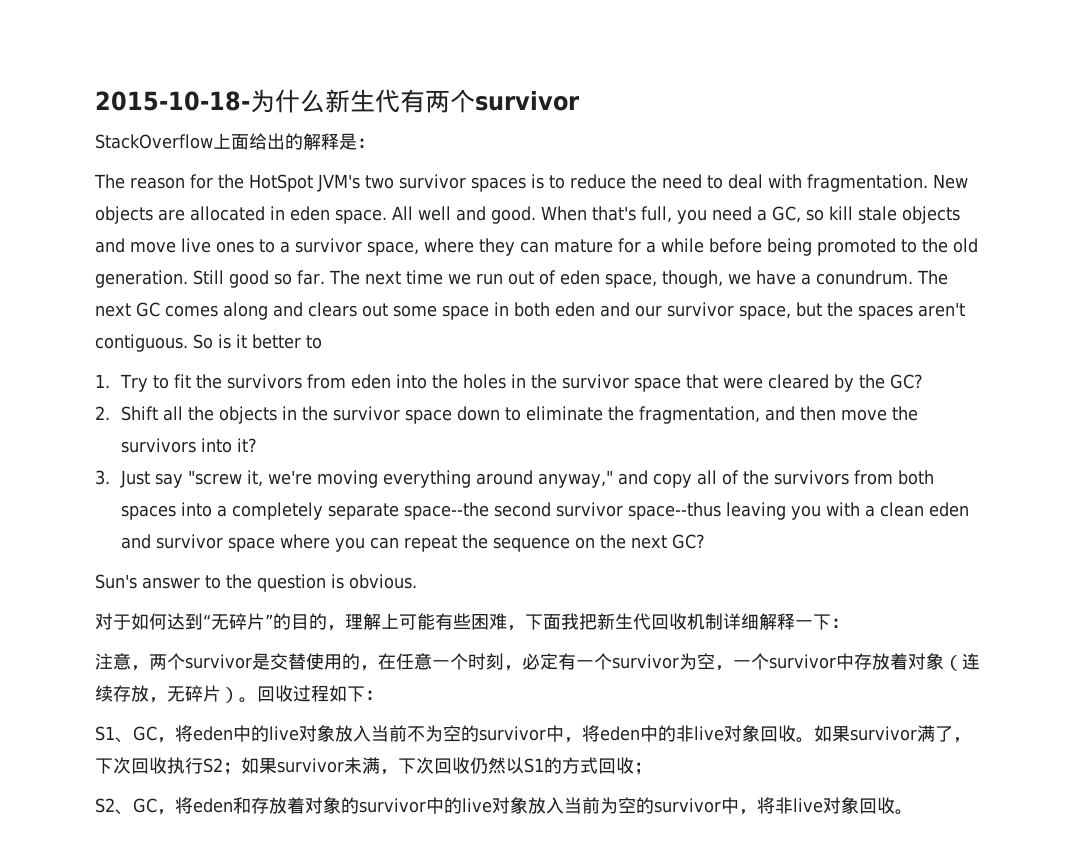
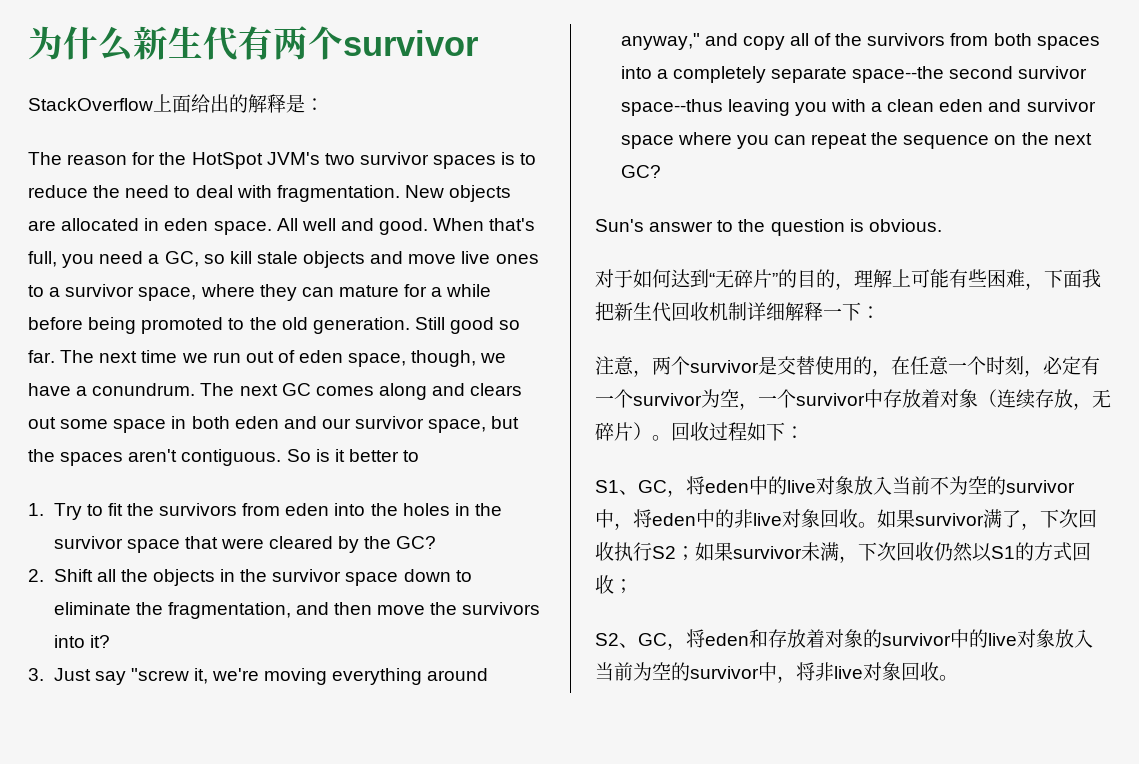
[95,91,250,111] 2015-10-18- -> (28, 43) none

